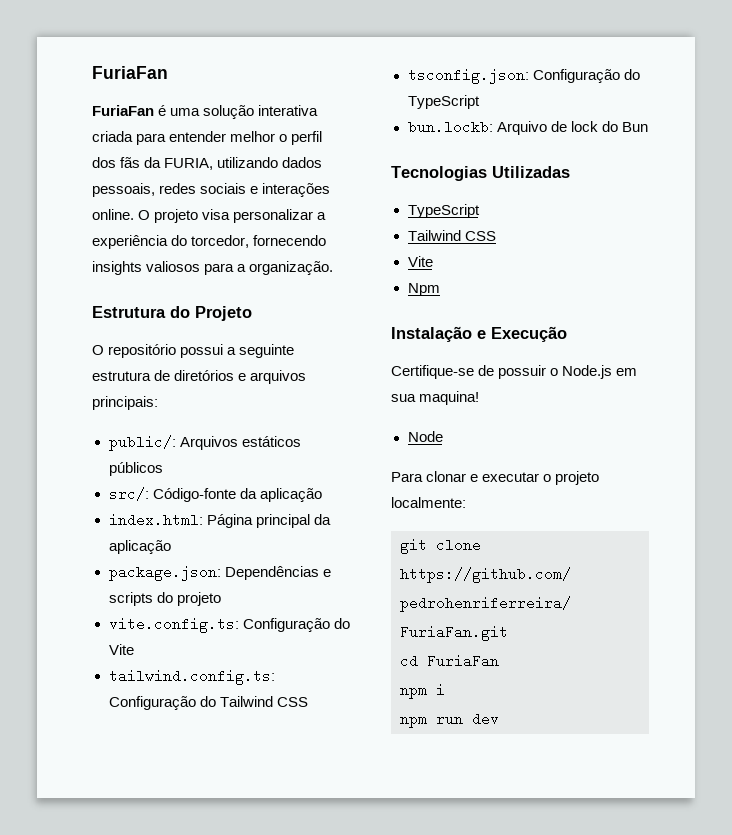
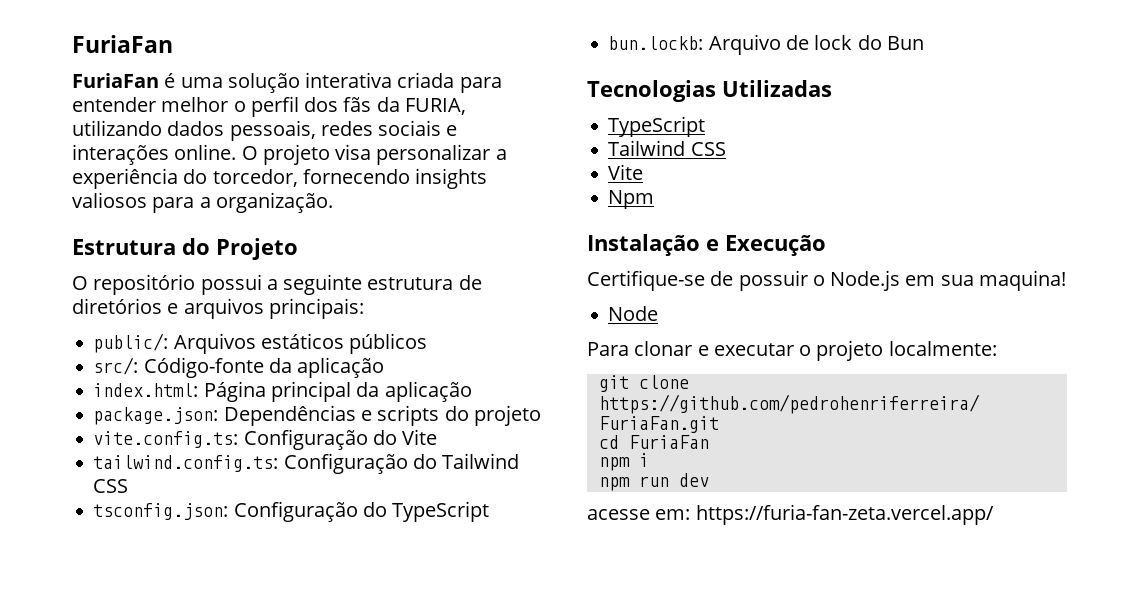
(499, 719) none -> [587,504,994,525] // acesse em: https://furia-fan-zeta.vercel.app/

